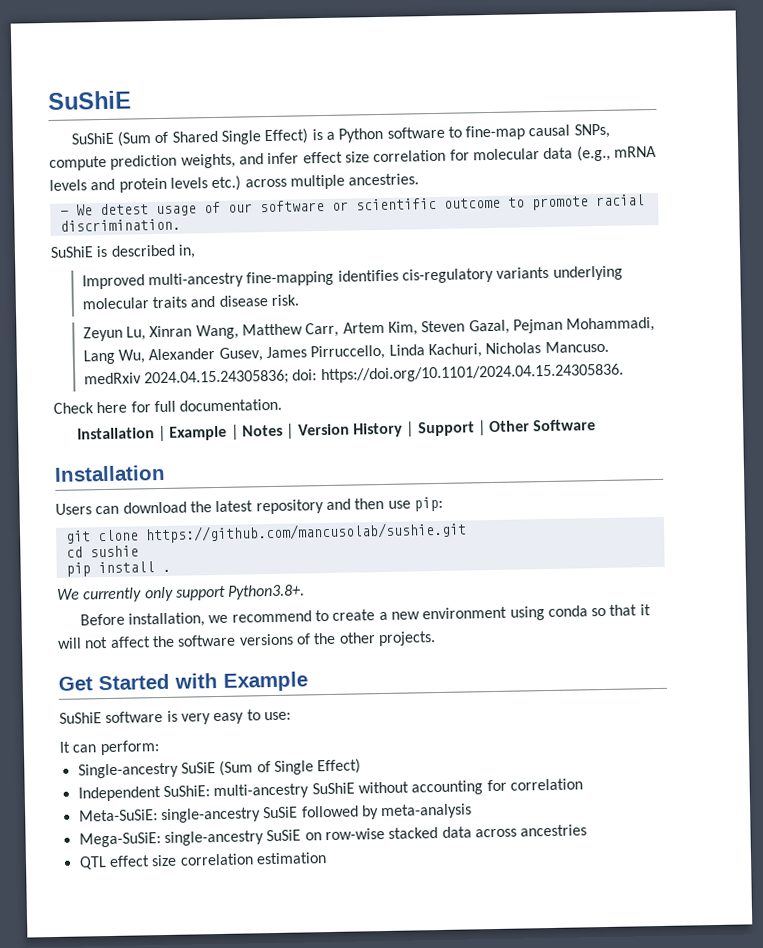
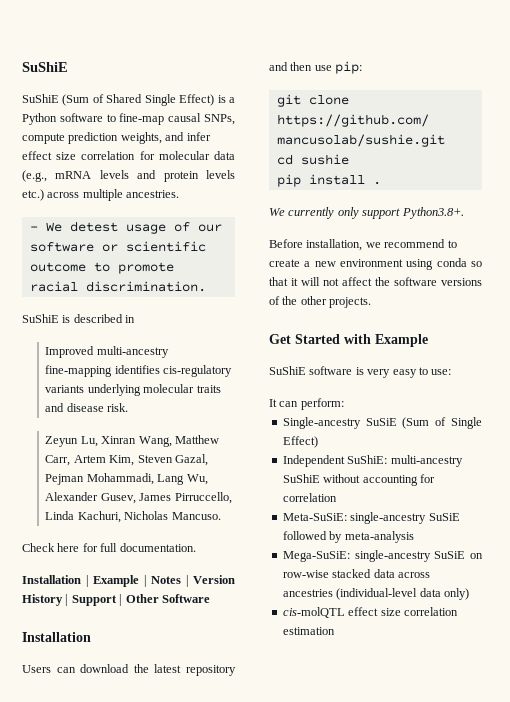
[177,244,196,259] in, -> [125,315,136,323] in
[83,363,624,387] medRxiv 2024.04.15.24305836; doi: https://doi.org/10.1101/2024.04.15.24305836. -> (221, 516) none
[78,856,107,870] // QTL -> [336,588,469,600] [282,607,345,618] (individual-level data only) // cis-molQTL

